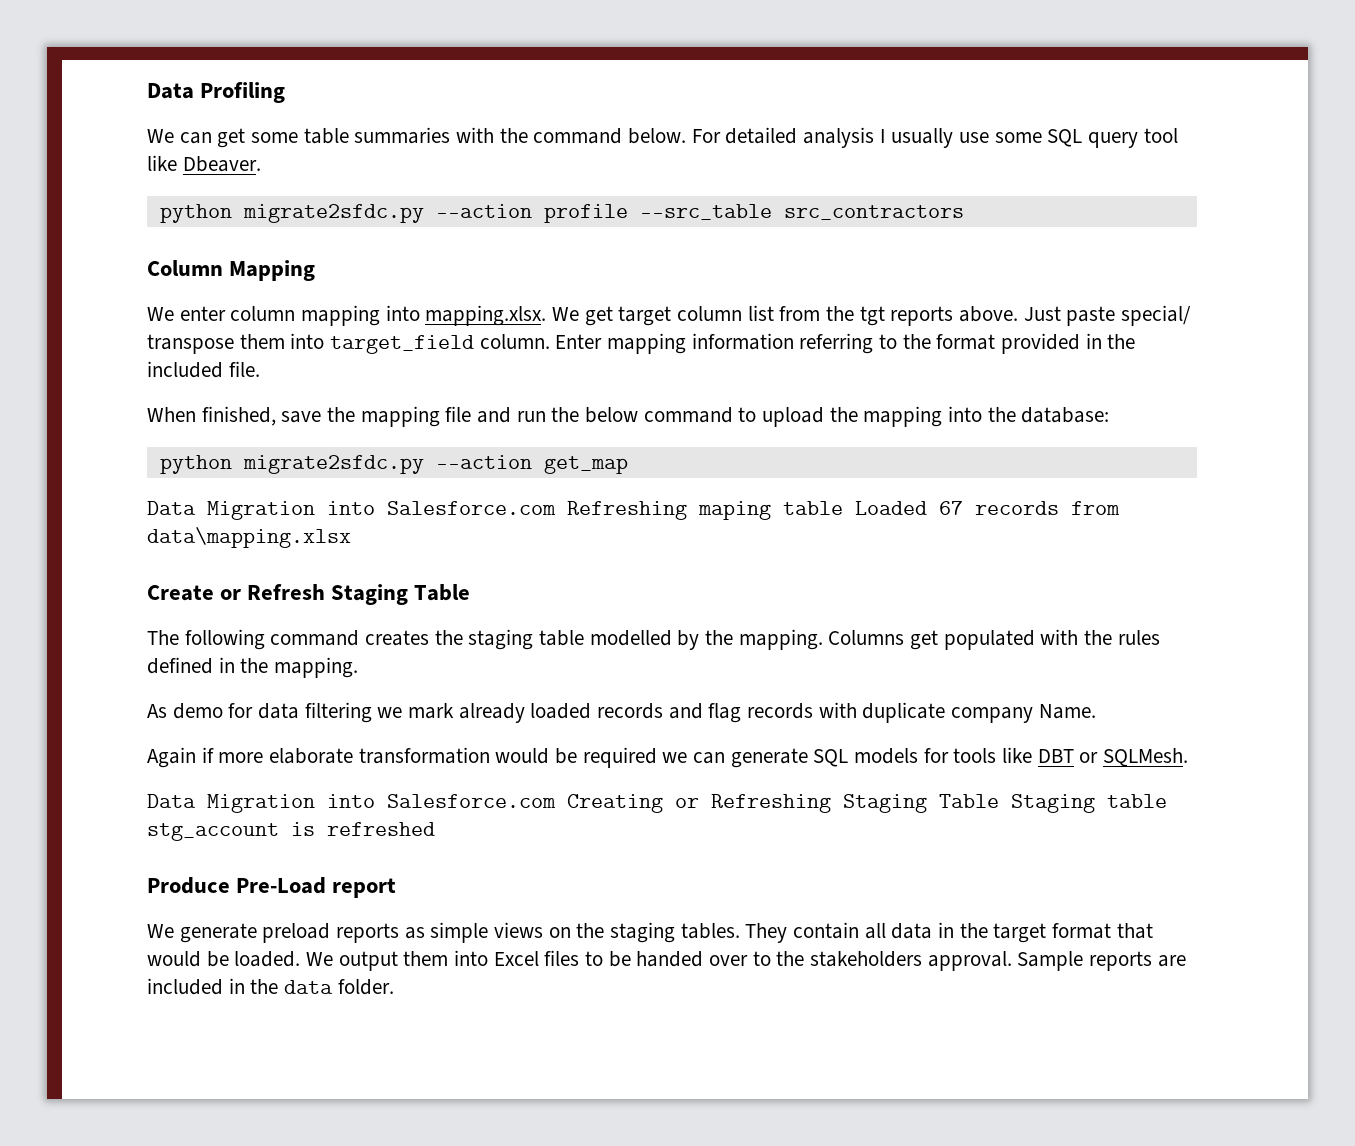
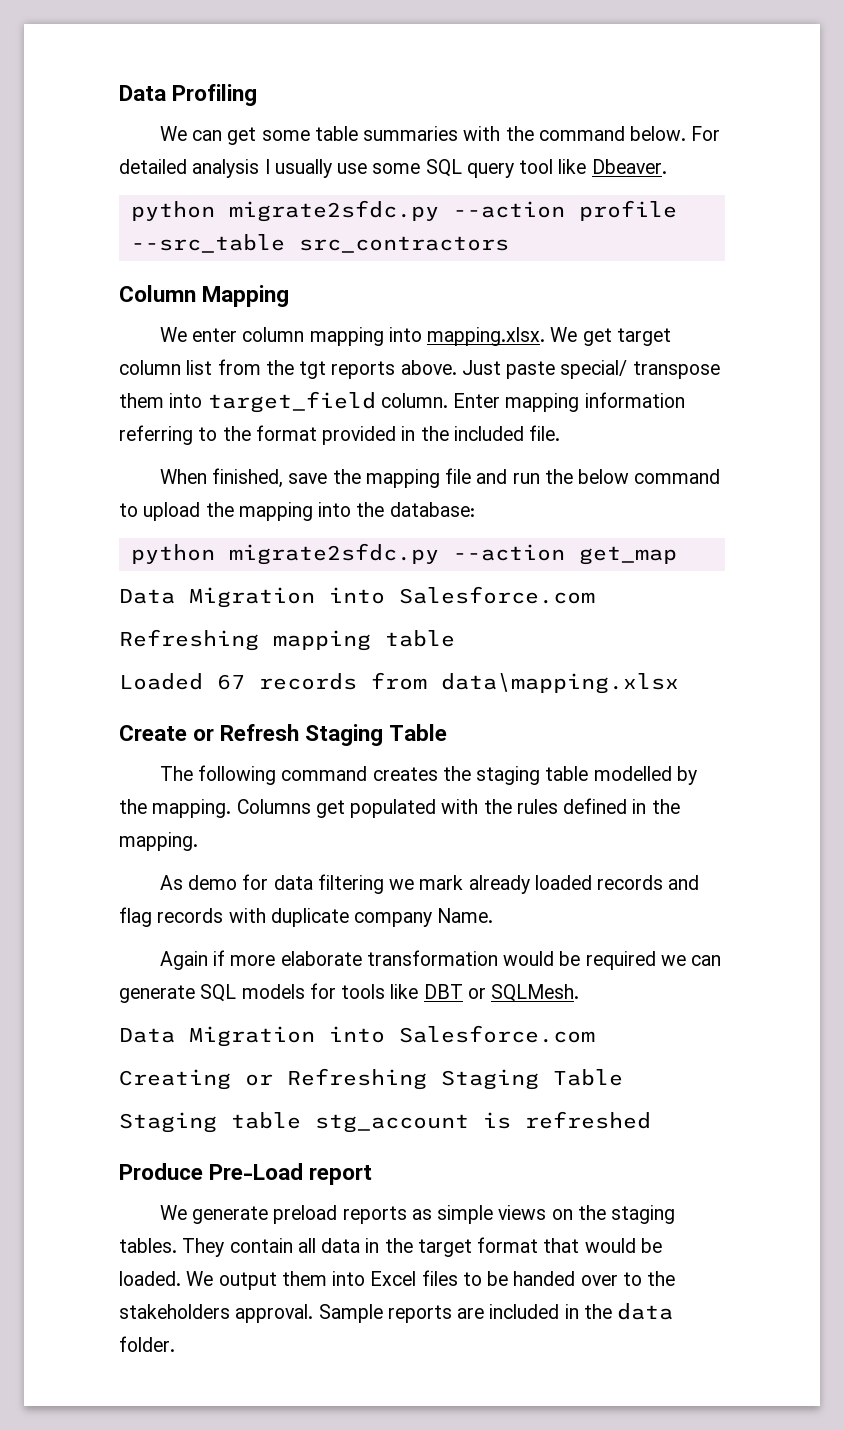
[567,501,843,520] Refreshing maping table -> [119,629,455,651] // Refreshing mapping table //
(556, 801) none -> (595, 1034) //
(999, 801) none -> (623, 1077) //

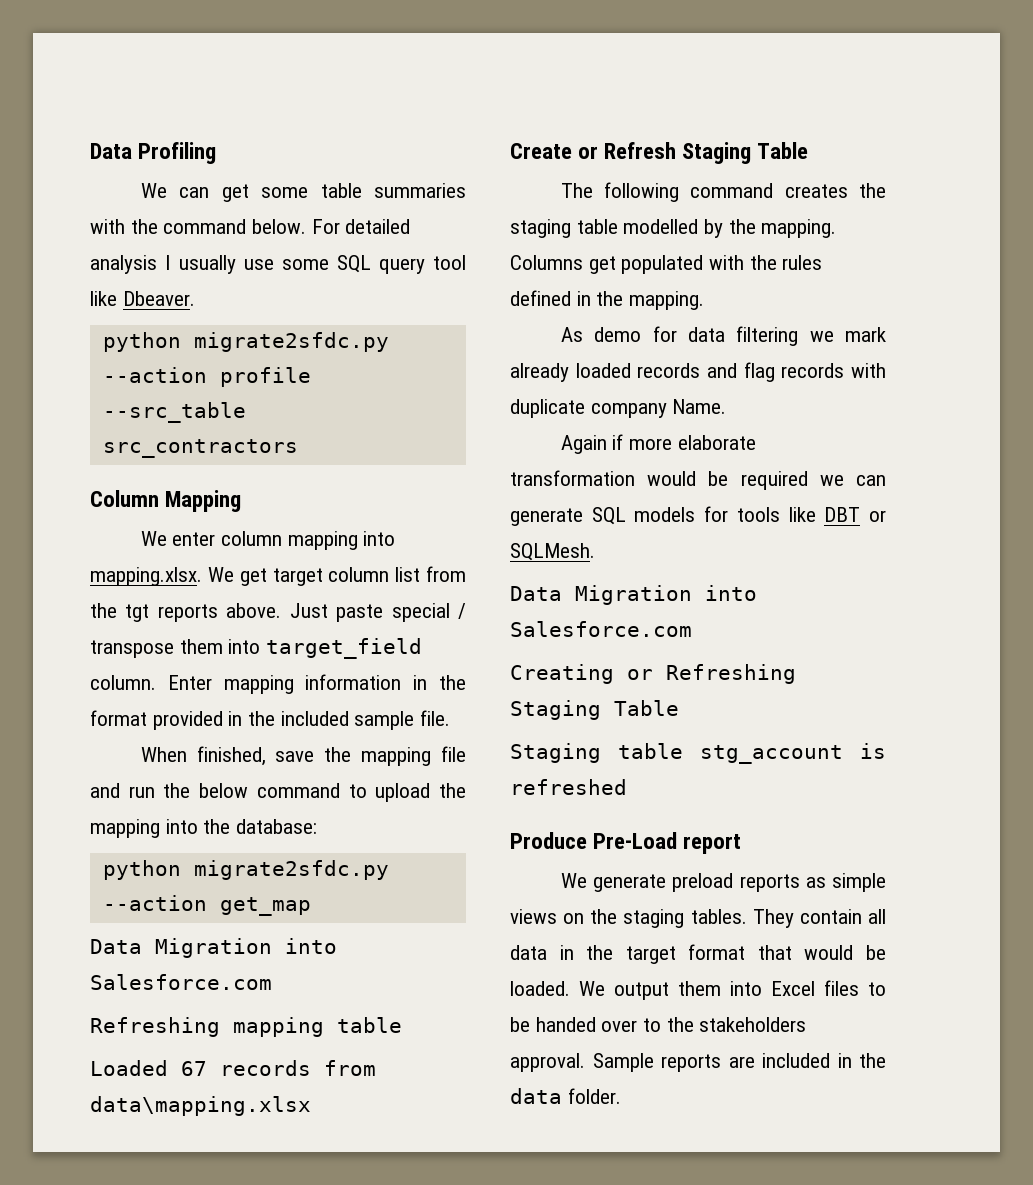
[560,360,628,379] special/ -> [391,603,466,622] special /
[119,425,218,445] referring to -> [413,675,428,690] in
(524, 433) none -> [354,711,415,730] sample

